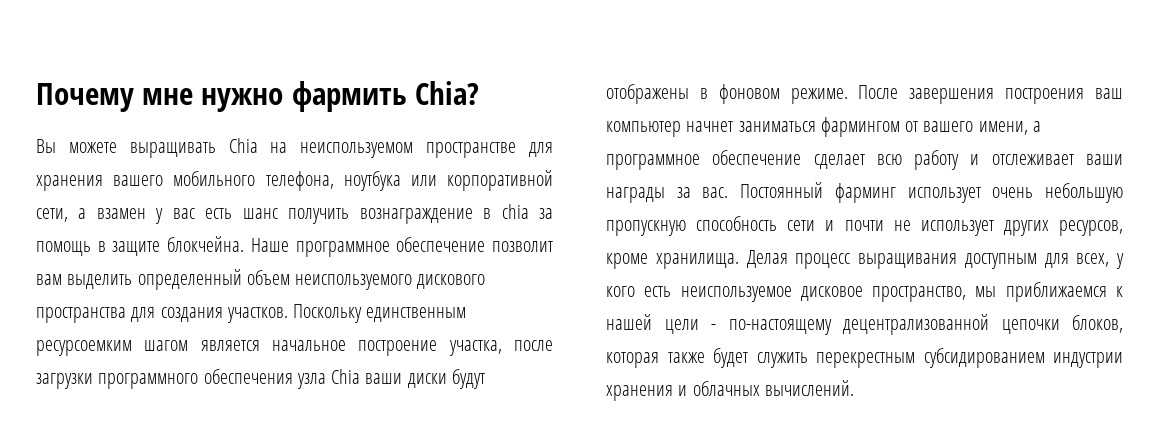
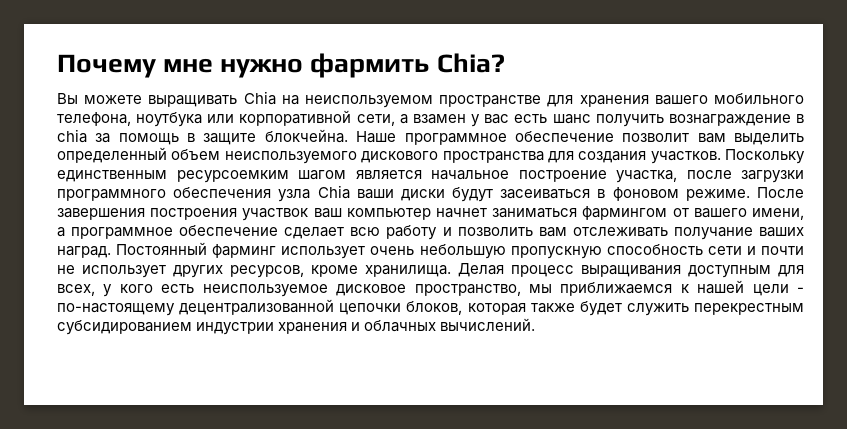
[606,84,689,104] отображены -> [500,189,591,199] засеиваться
(1085, 96) none -> [242,208,309,221] участвок
[991,154,1123,165] [606,187,729,203] отслеживает ваши награды за вас. -> [457,227,805,240] [57,246,111,258] позволить вам отслеживать получание ваших наград.

